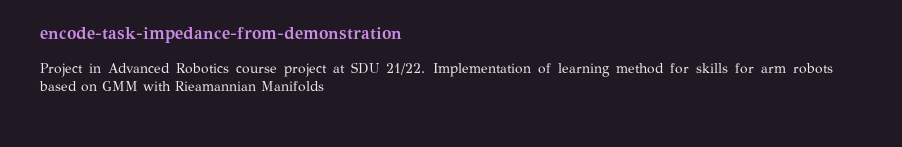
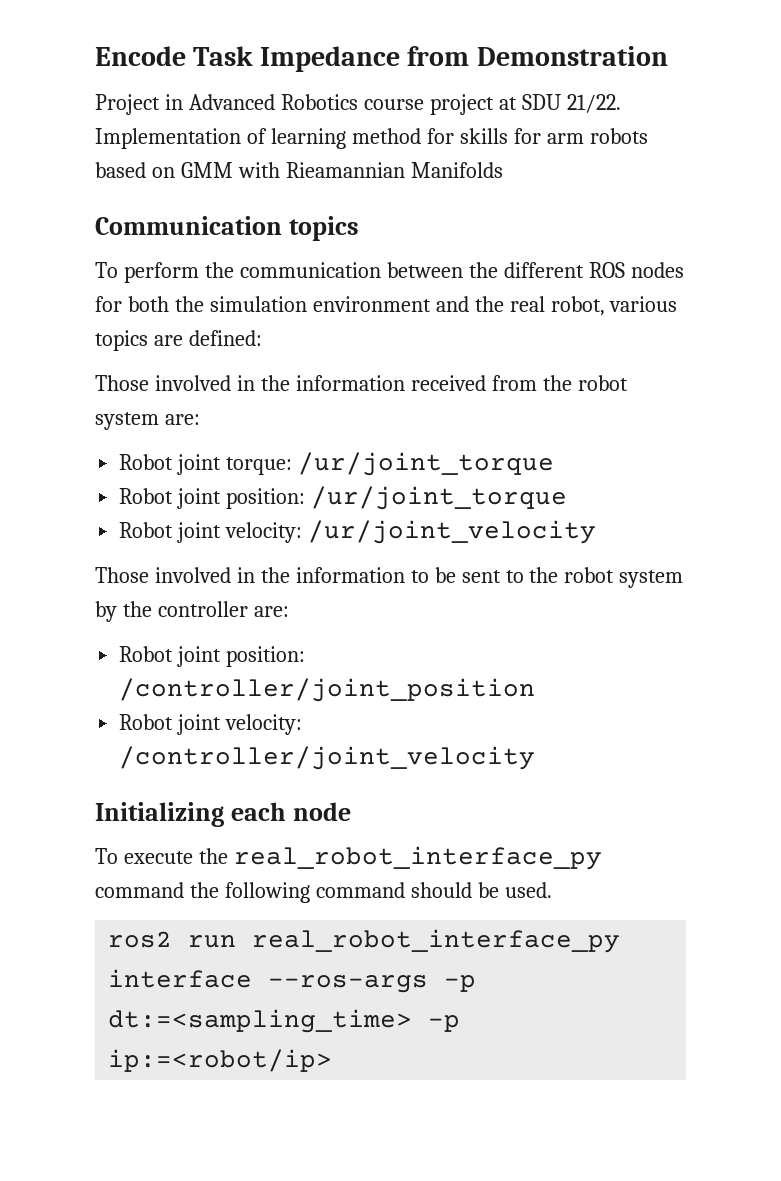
[40,27,402,43] encode-task-impedance-from-demonstration -> [95,46,668,72] Encode Task Impedance from Demonstration
(324, 86) none -> [95,216,359,241] [95,262,684,283] [95,296,678,316] [95,330,262,351] [95,375,628,391] [95,412,200,430] [119,452,555,476] [119,486,568,510] [119,520,597,544] [95,567,684,588] [95,601,289,622] [119,646,306,667] [119,678,536,702] [119,714,303,735] [119,746,536,770] [95,802,351,827] [95,846,602,870] [95,882,552,903] [108,929,621,953] [108,969,477,993] [108,1009,461,1033] [108,1049,333,1072] // Communication topics // To perform the communication between the different ROS nodes for both the simulation environment and the real robot, various topics are defined: // Those involved in the information received from the robot system are: // Robot joint torque: /ur/joint_torque // Robot joint position: /ur/joint_torque // Robot joint velocity: /ur/joint_velocity // Those involved in the information to be sent to the robot system by the controller are: // Robot joint position: /controller/joint_position // Robot joint velocity: /controller/joint_velocity // Initializing each node // To execute the real_robot_interface_py command the following command should be used. // ros2 run real_robot_interface_py interface --ros-args -p dt:=<sampling_time> -p ip:=<robot/ip>

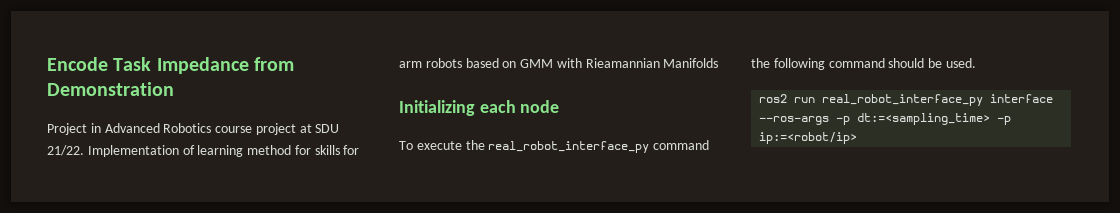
[95,216,359,241] [95,262,684,283] [95,296,678,316] [95,330,262,351] [95,375,628,391] [95,412,200,430] [119,452,555,476] [119,486,568,510] [119,520,597,544] [95,567,684,588] [95,601,289,622] [119,646,306,667] [119,678,536,702] [119,714,303,735] [119,746,536,770] // Communication topics // To perform the communication between the different ROS nodes for both the simulation environment and the real robot, various topics are defined: // Those involved in the information received from the robot system are: // Robot joint torque: /ur/joint_torque // Robot joint position: /ur/joint_torque // Robot joint velocity: /ur/joint_velocity // Those involved in the information to be sent to the robot system by the controller are: // Robot joint position: /controller/joint_position // Robot joint velocity: /controller/joint_velocity -> (719, 63) none

